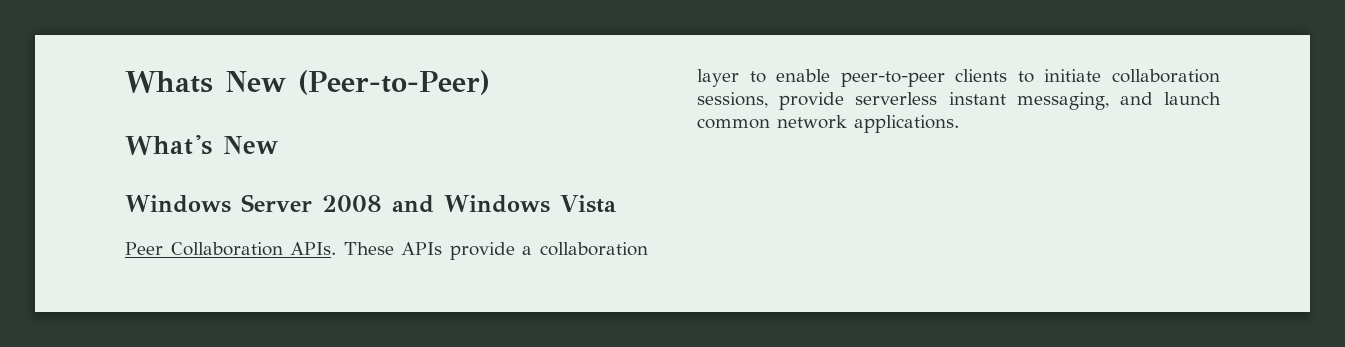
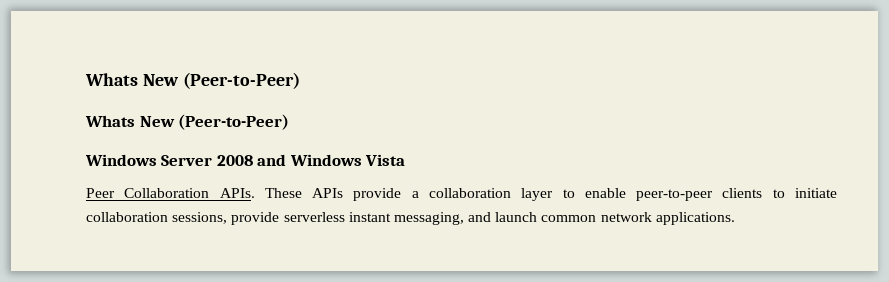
[125,70,490,95] [125,135,278,155] Whats New (Peer-to-Peer) // What's New -> [85,72,300,89] [85,114,290,130] Whats New (Peer-to-Peer) // Whats New (Peer-to-Peer)

